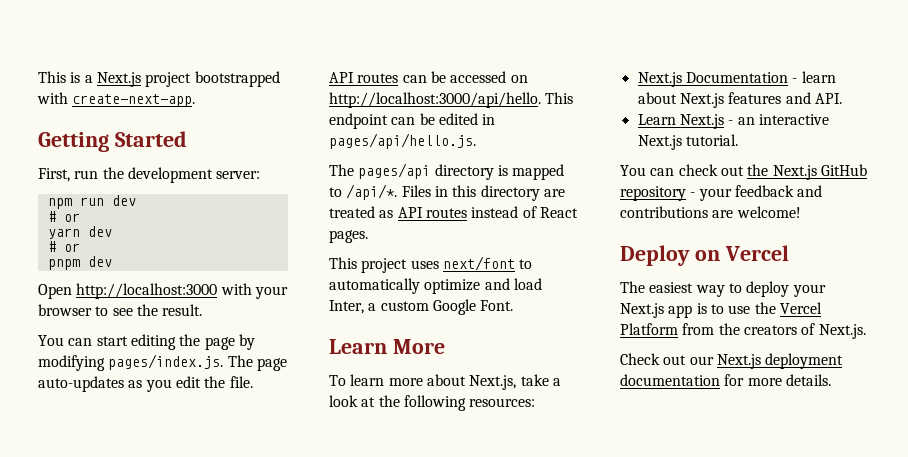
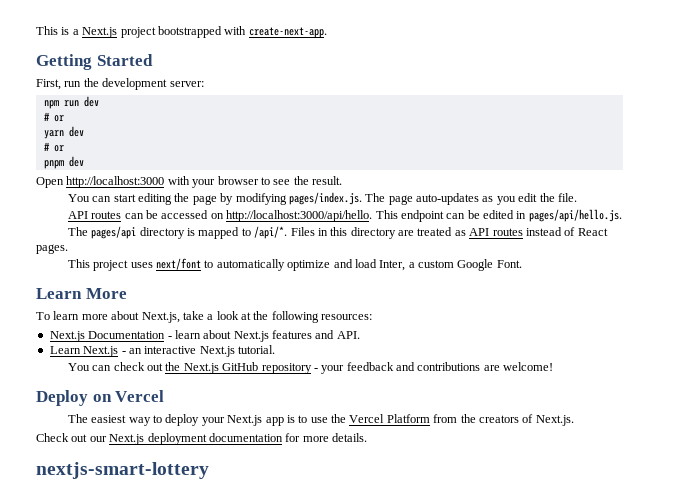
(831, 380) none -> [36,462,209,479] // nextjs-smart-lottery

